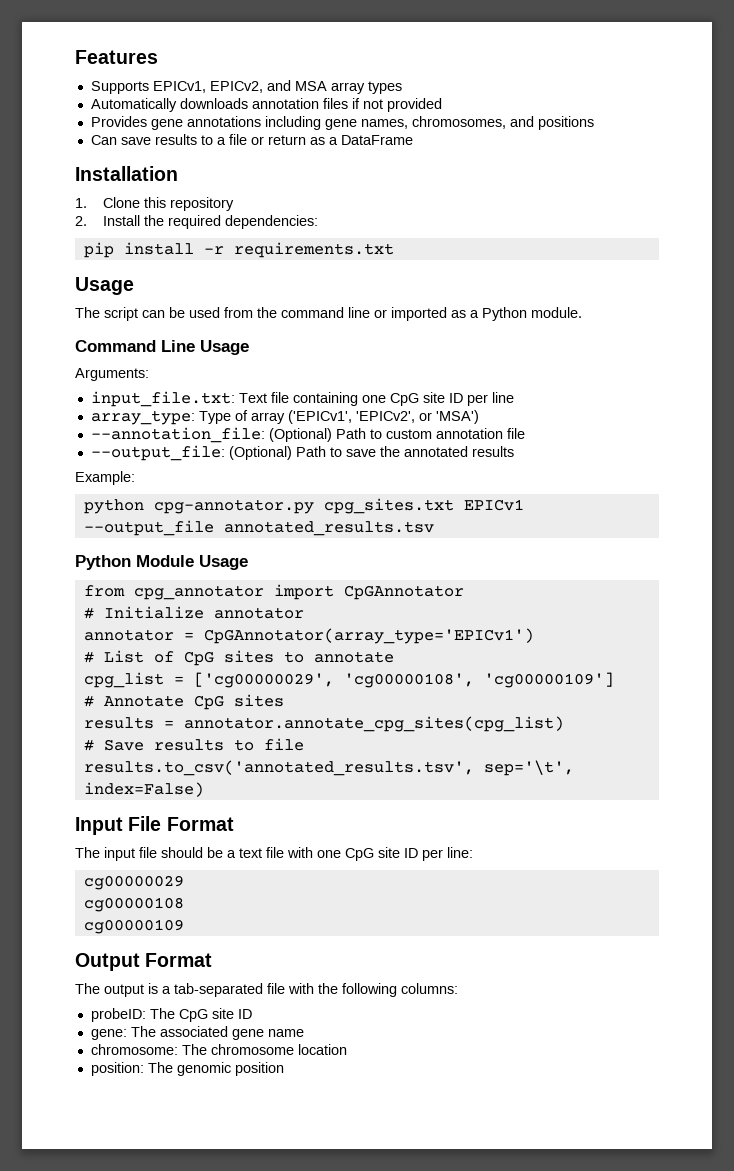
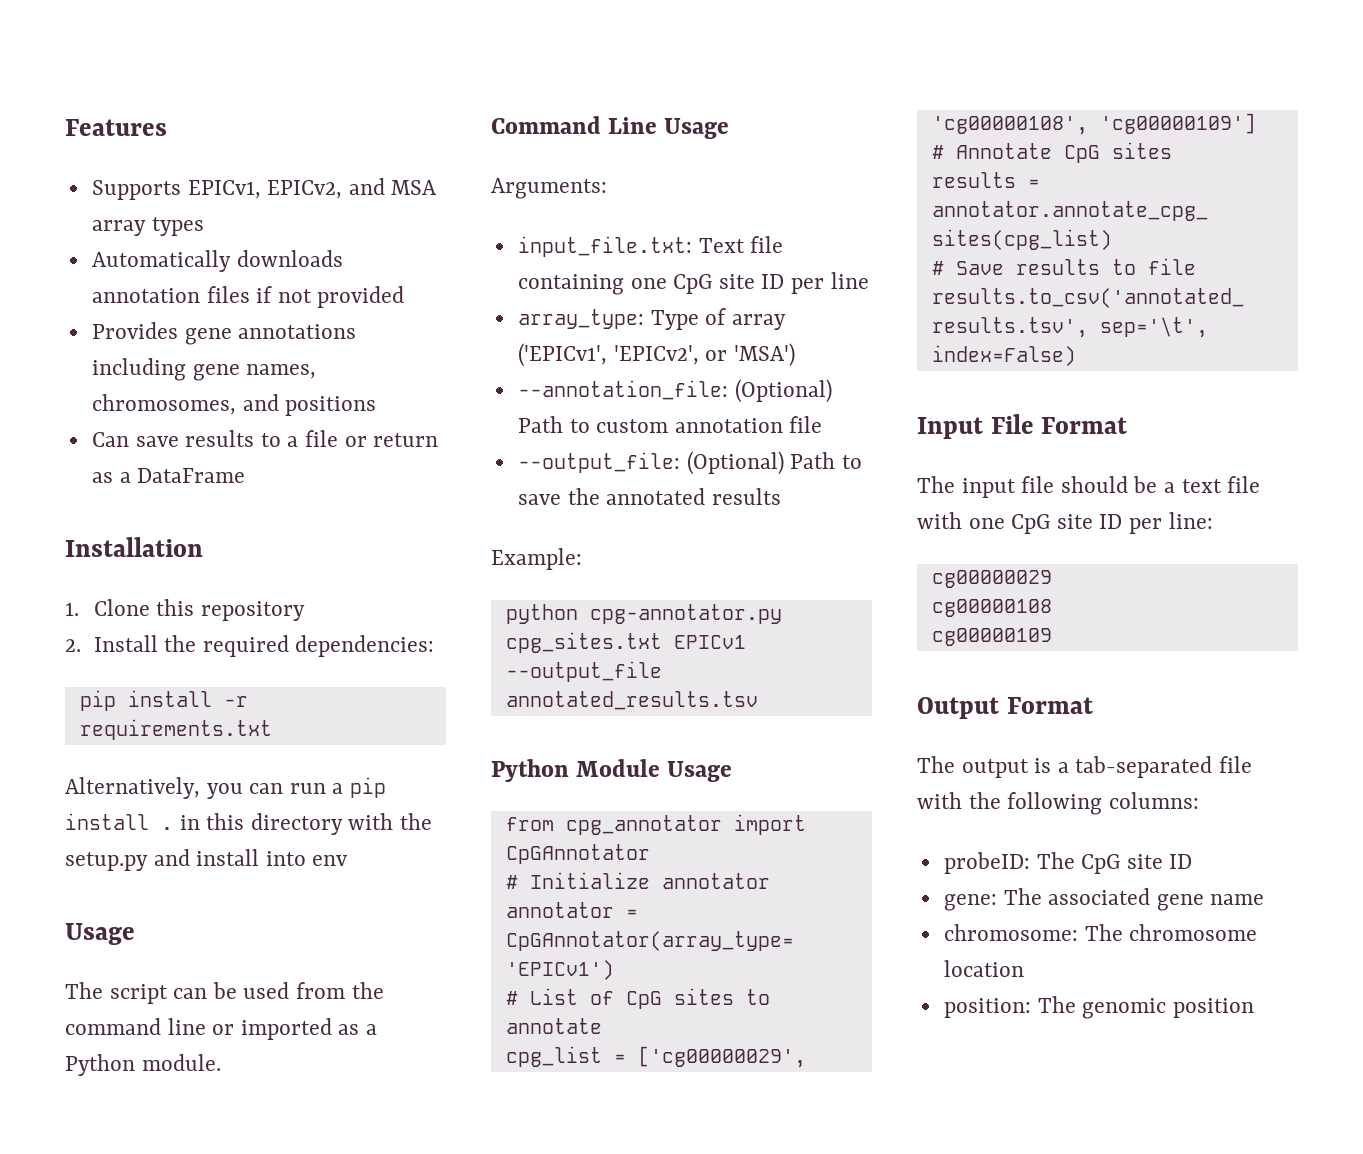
(394, 250) none -> [65,777,387,799] [65,813,433,835] [65,849,349,871] // Alternatively, you can run a pip install . in this directory with the setup.py and install into env

